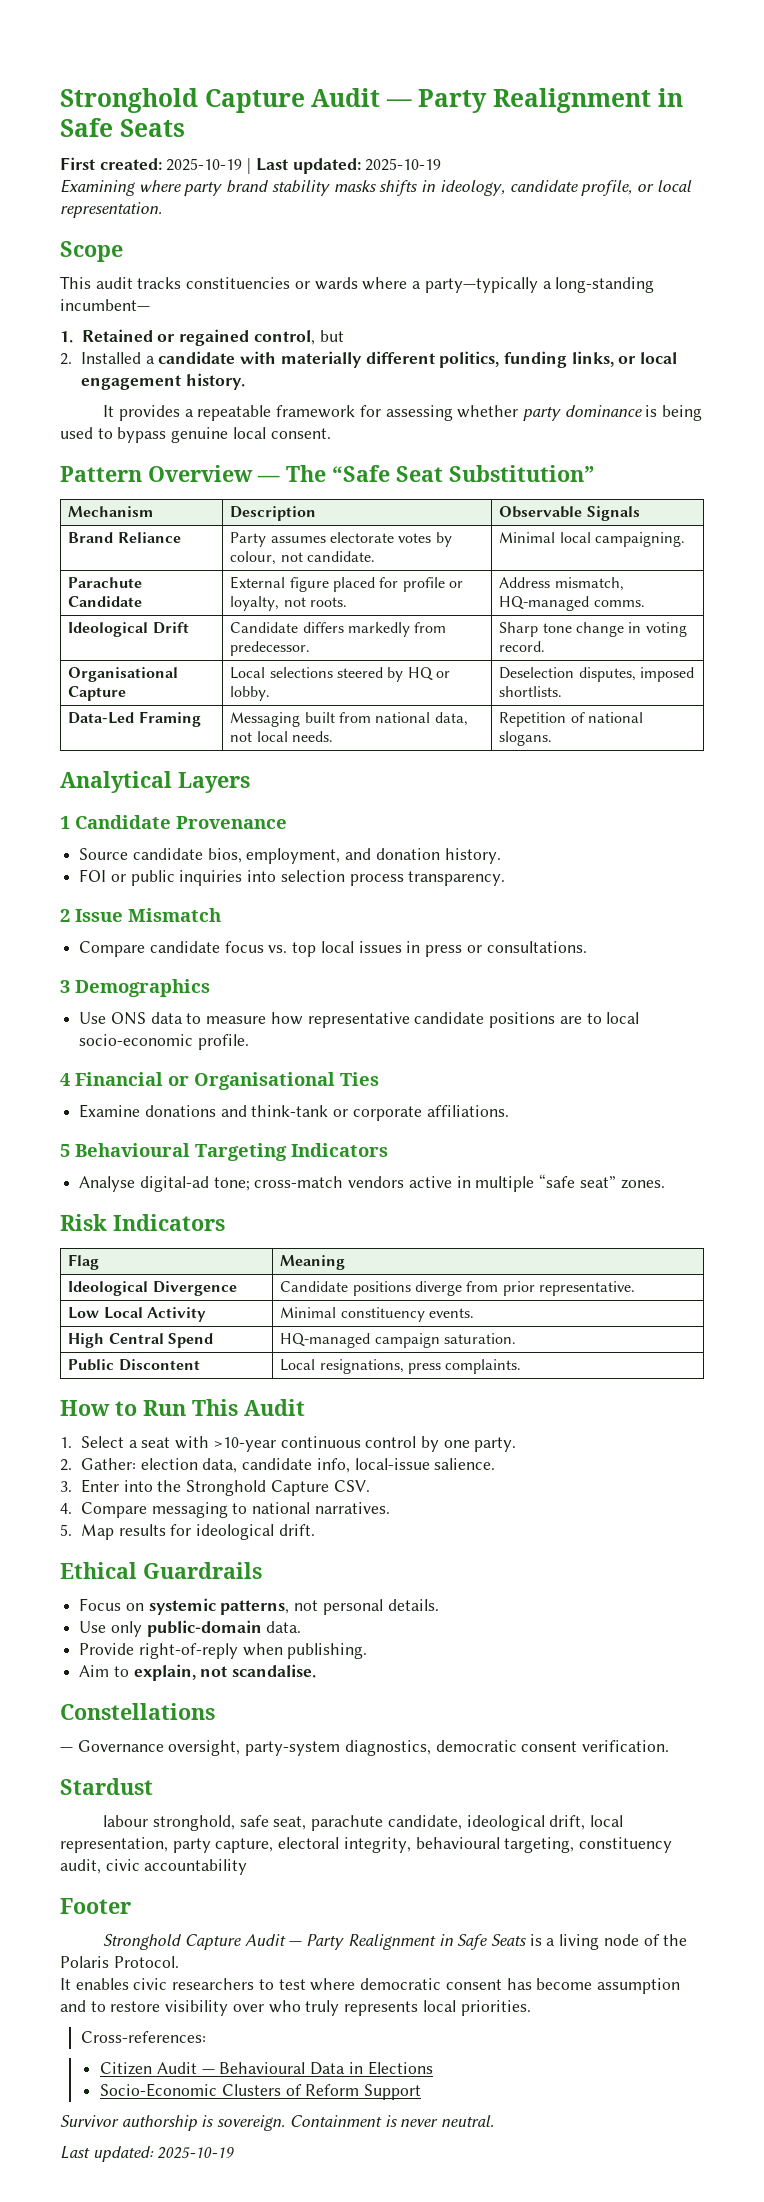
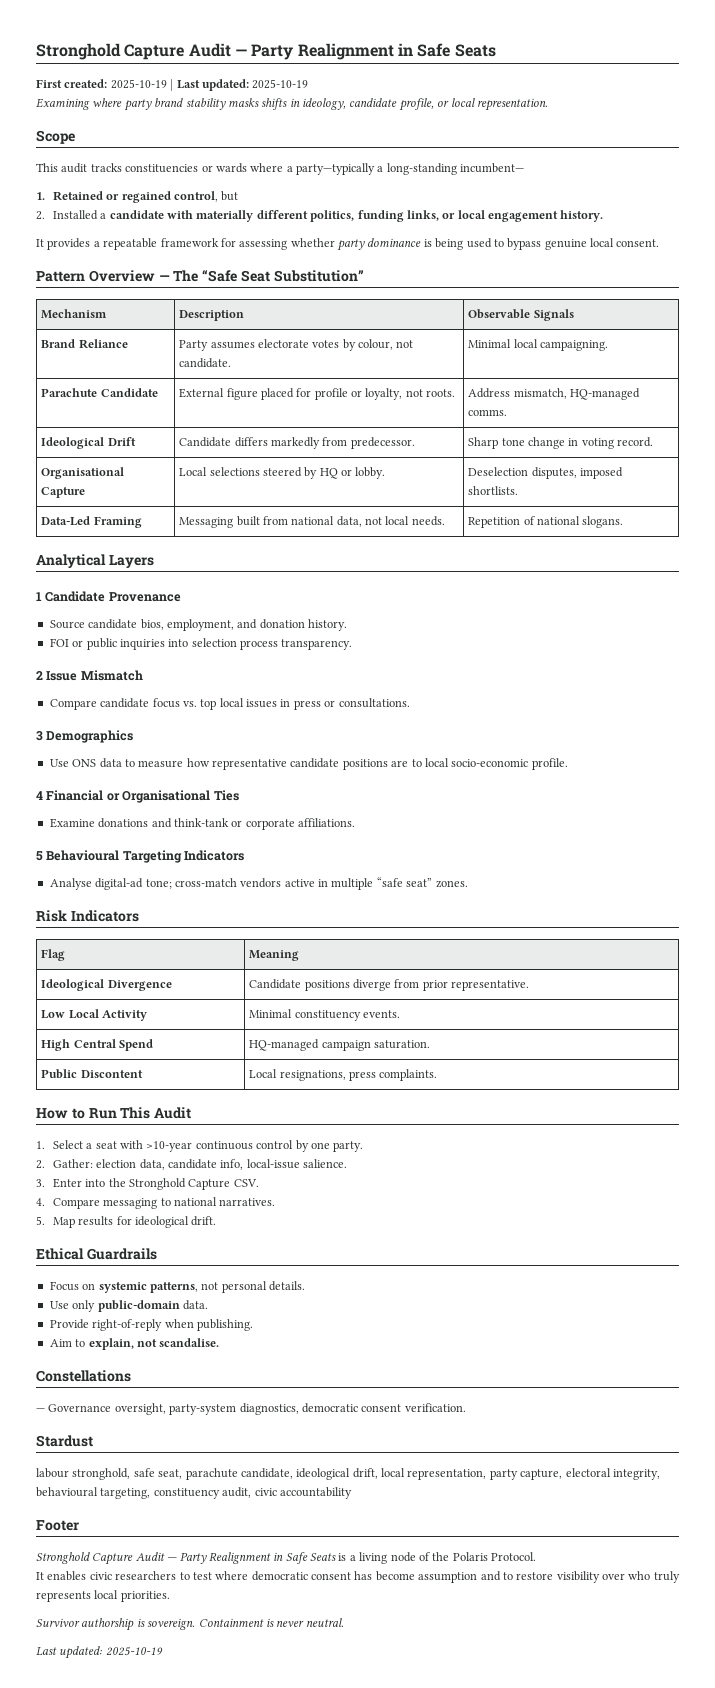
[80,2031,206,2043] [100,2061,433,2075] [100,2083,422,2100] // Cross-references: // Citizen Audit — Behavioural Data in Elections // Socio-Economic Clusters of Reform Support -> (170, 1596) none

